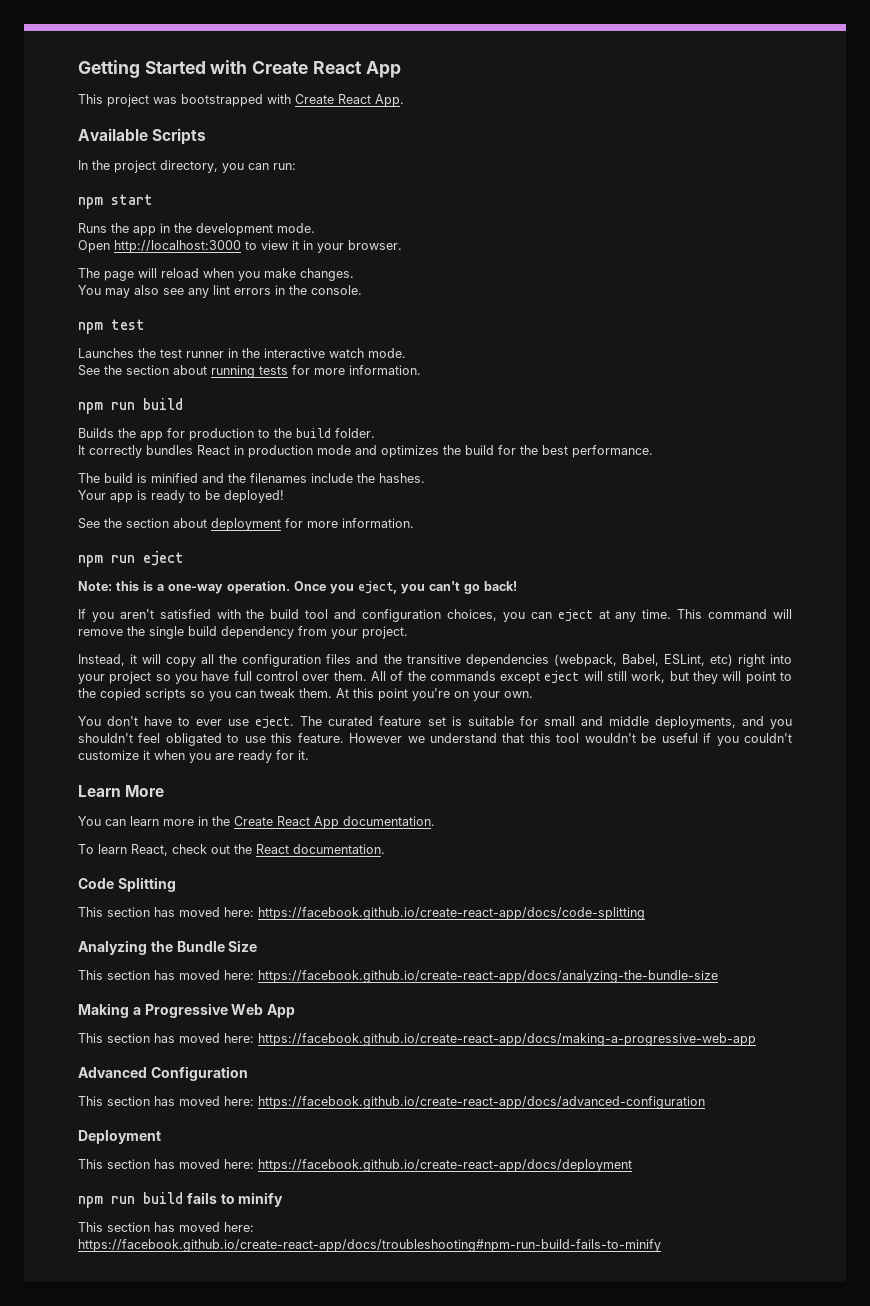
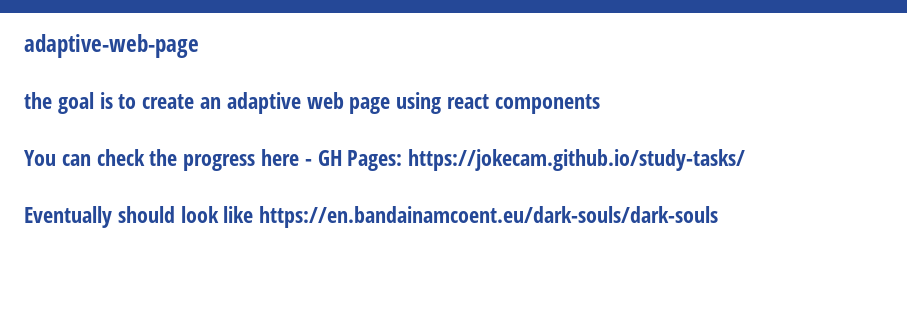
[78,60,401,78] [78,94,404,107] [78,128,207,145] [78,160,296,173] [78,194,153,209] [78,223,315,236] [78,240,402,253] [78,268,354,281] [78,285,362,298] [78,319,145,334] [78,348,406,358] [78,365,421,378] [78,398,183,414] [78,428,375,441] [78,445,653,458] [78,473,425,483] [78,490,284,503] [78,518,414,531] [78,551,184,567] [78,581,517,594] [78,609,793,622] [78,626,408,639] [78,654,792,667] [78,671,793,684] [78,688,533,701] [78,716,792,729] [78,733,793,746] [78,750,309,763] [78,785,165,797] [78,816,435,829] [78,844,385,856] [78,877,176,892] [78,907,645,920] [78,940,258,955] [78,970,718,983] [78,1003,296,1018] [78,1033,756,1046] [78,1066,248,1081] [78,1096,705,1109] [78,1130,161,1144] [78,1159,632,1172] [78,1192,284,1208] [78,1222,254,1232] [78,1239,661,1252] Getting Started with Create React App // This project was bootstrapped with Create React App. // Available Scripts // In the project directory, you can run: // npm start // Runs the app in the development mode. // Open http://localhost:3000 to view it in your browser. // The page will reload when you make changes. // You may also see any lint errors in the console. // npm test // Launches the test runner in the interactive watch mode. // See the section about running tests for more information. // npm run build // Builds the app for production to the build folder. // It correctly bundles React in production mode and optimizes the build for the best performance. // The build is minified and the filenames include the hashes. // Your app is ready to be deployed! // See the section about deployment for more information. // npm run eject // Note: this is a one-way operation. Once you eject, you can't go back! // If you aren't satisfied with the build tool and configuration choices, you can eject at any time. This command will remove the single build dependency from your project. // Instead, it will copy all the configuration files and the transitive dependencies (webpack, Babel, ESLint, etc) right into your project so you have full control over them. All of the commands except eject will still work, but they will point to the copied scripts so you can tweak them. At this point you're on your own. // You don't have to ever use eject. The curated feature set is suitable for small and middle deployments, and you shouldn't feel obligated to use this feature. However we understand that this tool wouldn't be useful if you couldn't customize it when you are ready for it. // Learn More // You can learn more in the Create React App documentation. // To learn React, check out the React documentation. // Code Splitting // This section has moved here: https://facebook.github.io/create-react-app/docs/code-splitting // Analyzing the Bundle Size // This section has moved here: https://facebook.github.io/create-react-app/docs/analyzing-the-bundle-size // Making a Progressive Web App // This section has moved here: https://facebook.github.io/create-react-app/docs/making-a-progressive-web-app // Advanced Configuration // This section has moved here: https://facebook.github.io/create-react-app/docs/advanced-configuration // Deployment // This section has moved here: https://facebook.github.io/create-react-app/docs/deployment // npm run build fails to minify // This section has moved here: https://facebook.github.io/create-react-app/docs/troubleshooting#npm-run-build-fails-to-minify -> [24,34,199,58] [24,92,600,114] [24,149,746,171] [24,206,719,228] adaptive-web-page // the goal is to create an adaptive web page using react components // You can check the progress here - GH Pages: https://jokecam.github.io/study-tasks/ // Eventually should look like https://en.bandainamcoent.eu/dark-souls/dark-souls

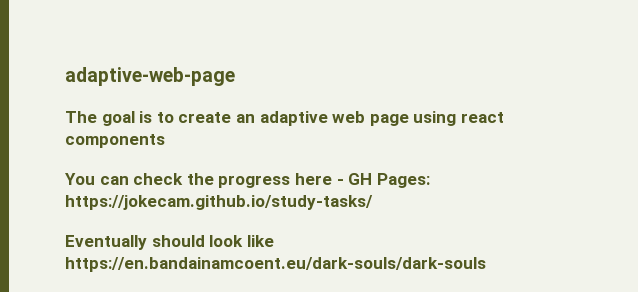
[24,92,52,109] the -> [65,111,97,123] The

